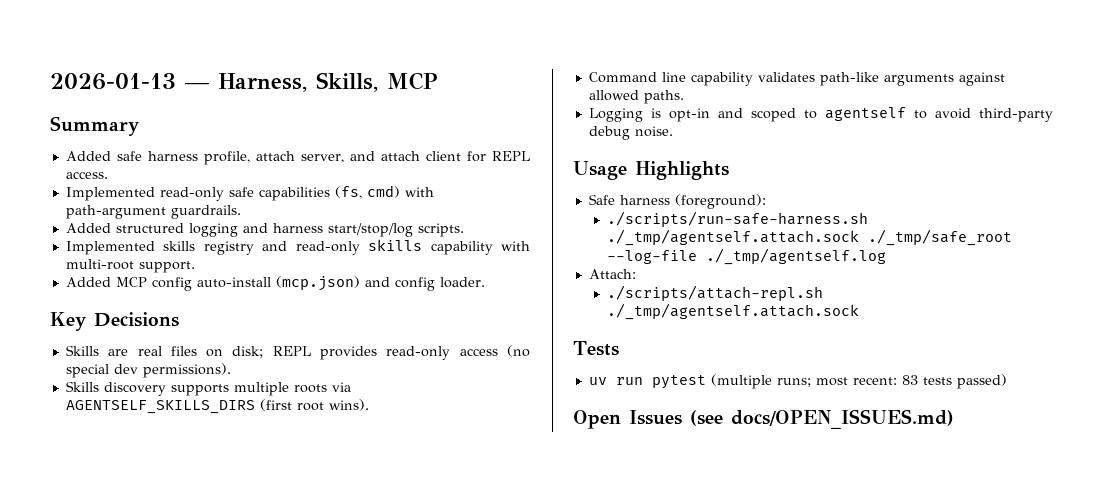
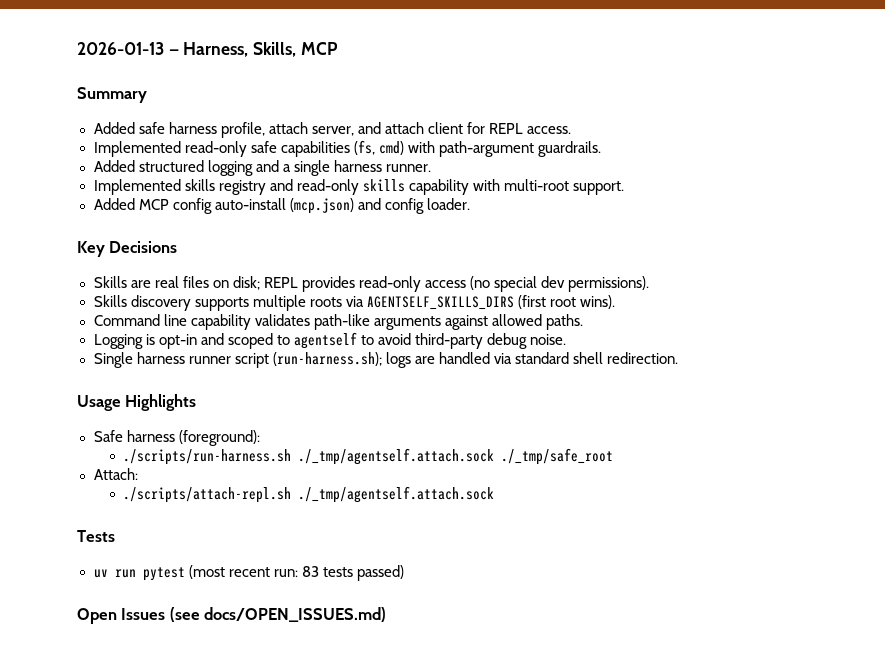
[272,223,464,237] harness start/stop/log scripts. -> [282,160,431,176] a single harness runner.
(673, 131) none -> [93,352,679,368] // Single harness runner script (run-harness.sh); logs are handled via standard shell redirection.
[607,211,869,227] ./scripts/run-safe-harness.sh -> [123,449,292,465] ./scripts/run-harness.sh
[607,248,887,265] --log-file ./_tmp/agentself.log -> (614, 456) none
[710,374,897,389] (multiple runs; most recent: -> [188,565,298,579] (most recent run:

